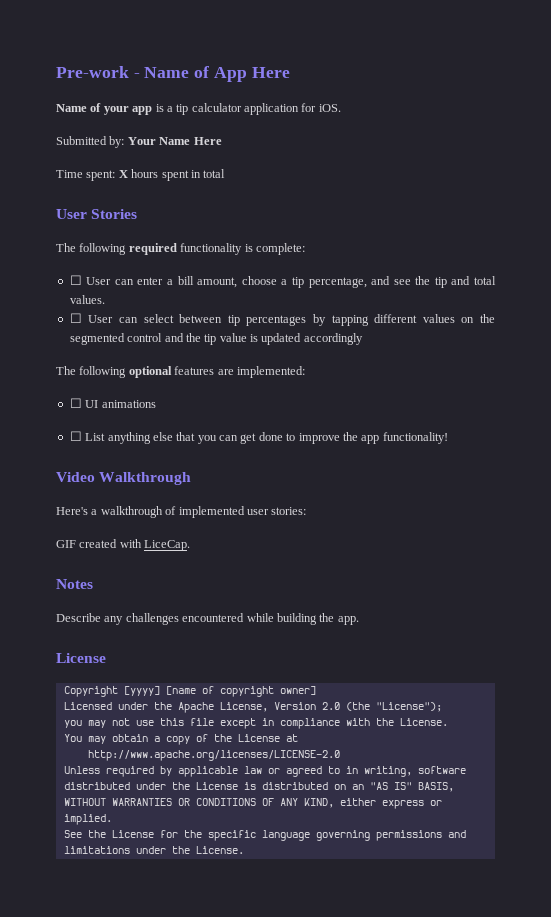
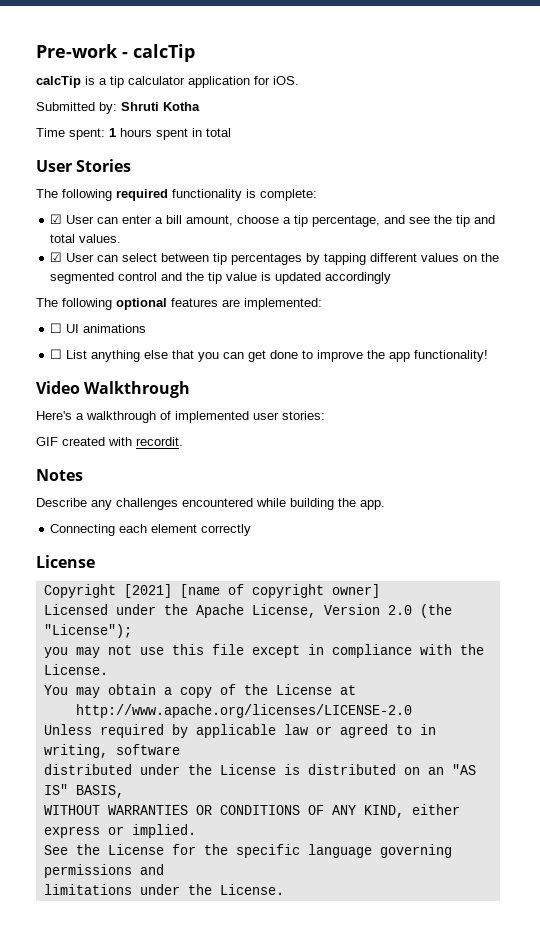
[144,66,290,82] [56,103,153,115] Name of App Here // Name of your app -> [133,44,195,62] [36,76,81,88] calcTip // calcTip
[127,137,222,145] Your Name Here -> [121,102,200,111] Shruti Kotha
[118,170,128,178] X -> [109,128,116,137] 1
[69,275,82,285] ☐ -> [50,214,63,224] ☑
[69,313,82,323] ☐ -> [50,252,63,262] ☑
[144,540,191,551] LiceCap. -> [136,437,183,446] recordit.
(359, 620) none -> [50,524,252,536] // Connecting each element correctly
[123,686,160,696] [yyyy] -> [123,584,172,598] [2021]

